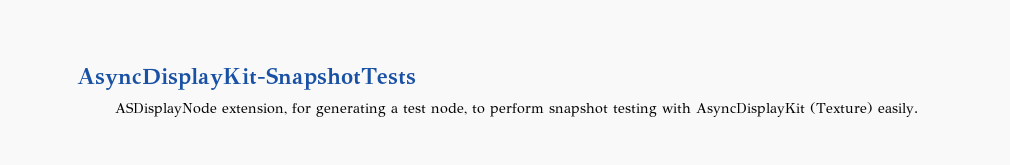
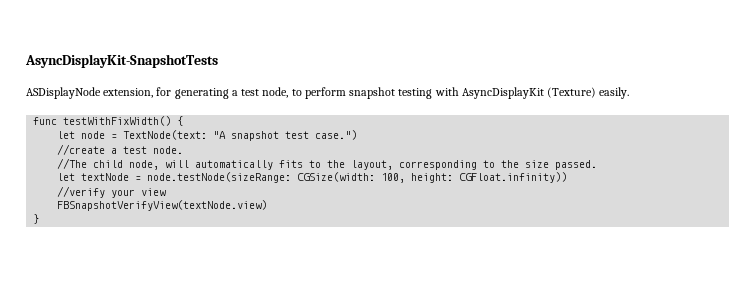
(918, 110) none -> [33,116,184,126] [57,130,358,141] [57,144,184,155] [57,158,598,170] [57,172,568,183] [57,186,167,198] [57,200,268,211] [33,214,40,224] // func testWithFixWidth() { // let node = TextNode(text: "A snapshot test case.") // //create a test node. // //The child node, will automatically fits to the layout, corresponding to the size passed. // let textNode = node.testNode(sizeRange: CGSize(width: 100, height: CGFloat.infinity)) // //verify your view // FBSnapshotVerifyView(textNode.view) // }

